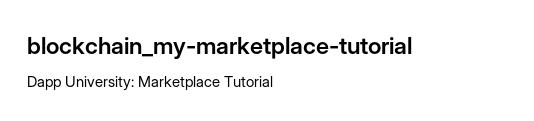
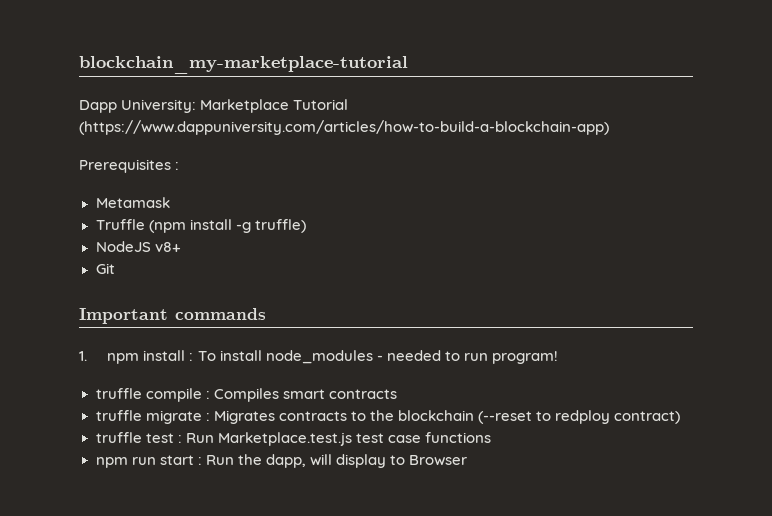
(274, 81) none -> [79,120,609,135] [79,159,180,173] [95,197,170,208] [95,219,306,233] [95,241,181,252] [95,263,115,274] [79,308,266,324] [79,350,558,364] [95,388,397,402] [95,410,681,424] [95,432,491,446] [95,454,468,468] (https://www.dappuniversity.com/articles/how-to-build-a-blockchain-app) // Prerequisites : // Metamask // Truffle (npm install -g truffle) // NodeJS v8+ // Git // Important commands // 1. npm install : To install node_modules - needed to run program! // truffle compile : Compiles smart contracts // truffle migrate : Migrates contracts to the blockchain (--reset to redploy contract) // truffle test : Run Marketplace.test.js test case functions // npm run start : Run the dapp, will display to Browser

